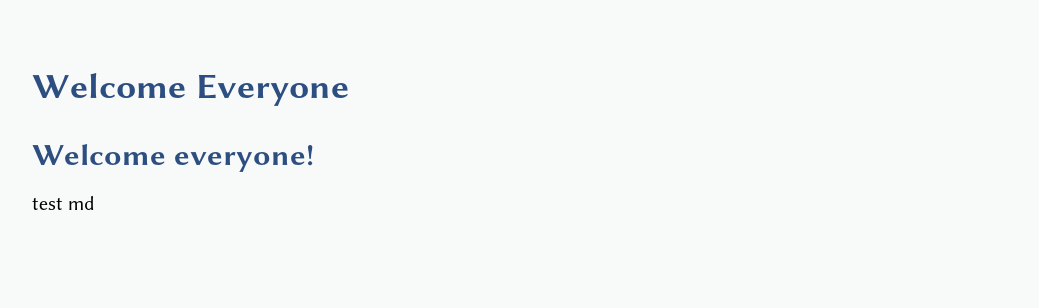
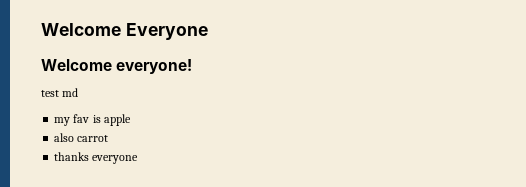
(96, 203) none -> [54,114,131,126] [54,133,109,142] [54,152,139,164] // my fav is apple // also carrot // thanks everyone

